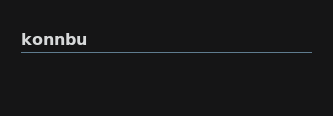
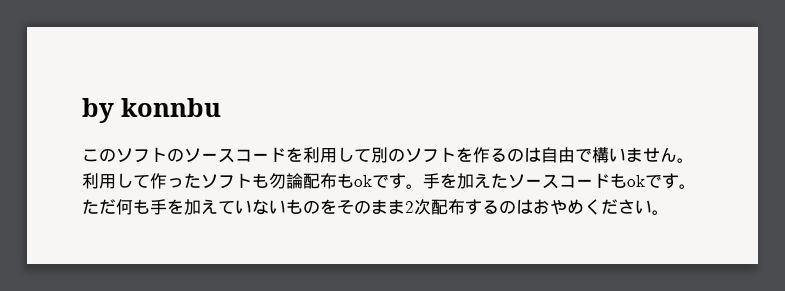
(21, 39) none -> [82,98,114,123] by
(87, 39) none -> [82,147,694,163] [82,173,696,189] [82,199,669,215] // このソフトのソースコードを利用して別のソフトを作るのは自由で構いません。利用して作ったソフトも勿論配布もokです。手を加えたソースコードもokです。ただ何も手を加えていないものをそのまま2次配布するのはおやめください。

